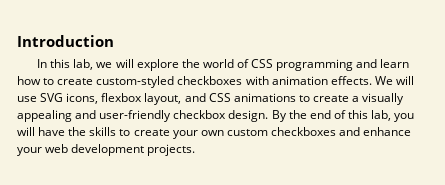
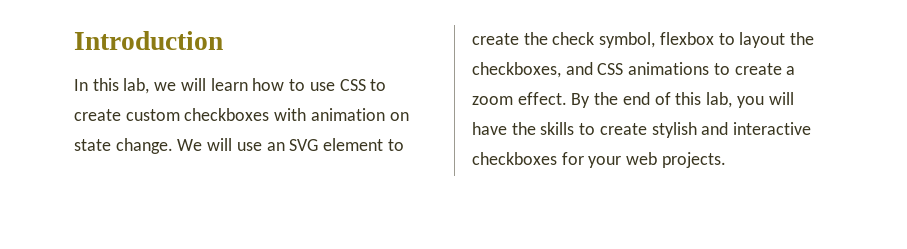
[136,59,410,71] [17,76,414,88] [17,93,182,105] explore the world of CSS programming and learn how to create custom-styled checkboxes with animation effects. We will use SVG icons, flexbox layout, -> [210,78,387,91] [74,108,409,121] [74,138,404,154] [472,32,815,48] [472,62,561,78] learn how to use CSS to create custom checkboxes with animation on state change. We will use an SVG element to create the check symbol, flexbox to layout the checkboxes,
[362,93,405,105] [17,110,269,122] visually appealing and user-friendly checkbox design. -> [472,92,567,105] zoom effect.
[172,127,412,139] your own custom checkboxes and enhance -> [651,122,812,138] [472,152,584,165] stylish and interactive checkboxes for
[71,144,145,156] development -> (658, 158) none

